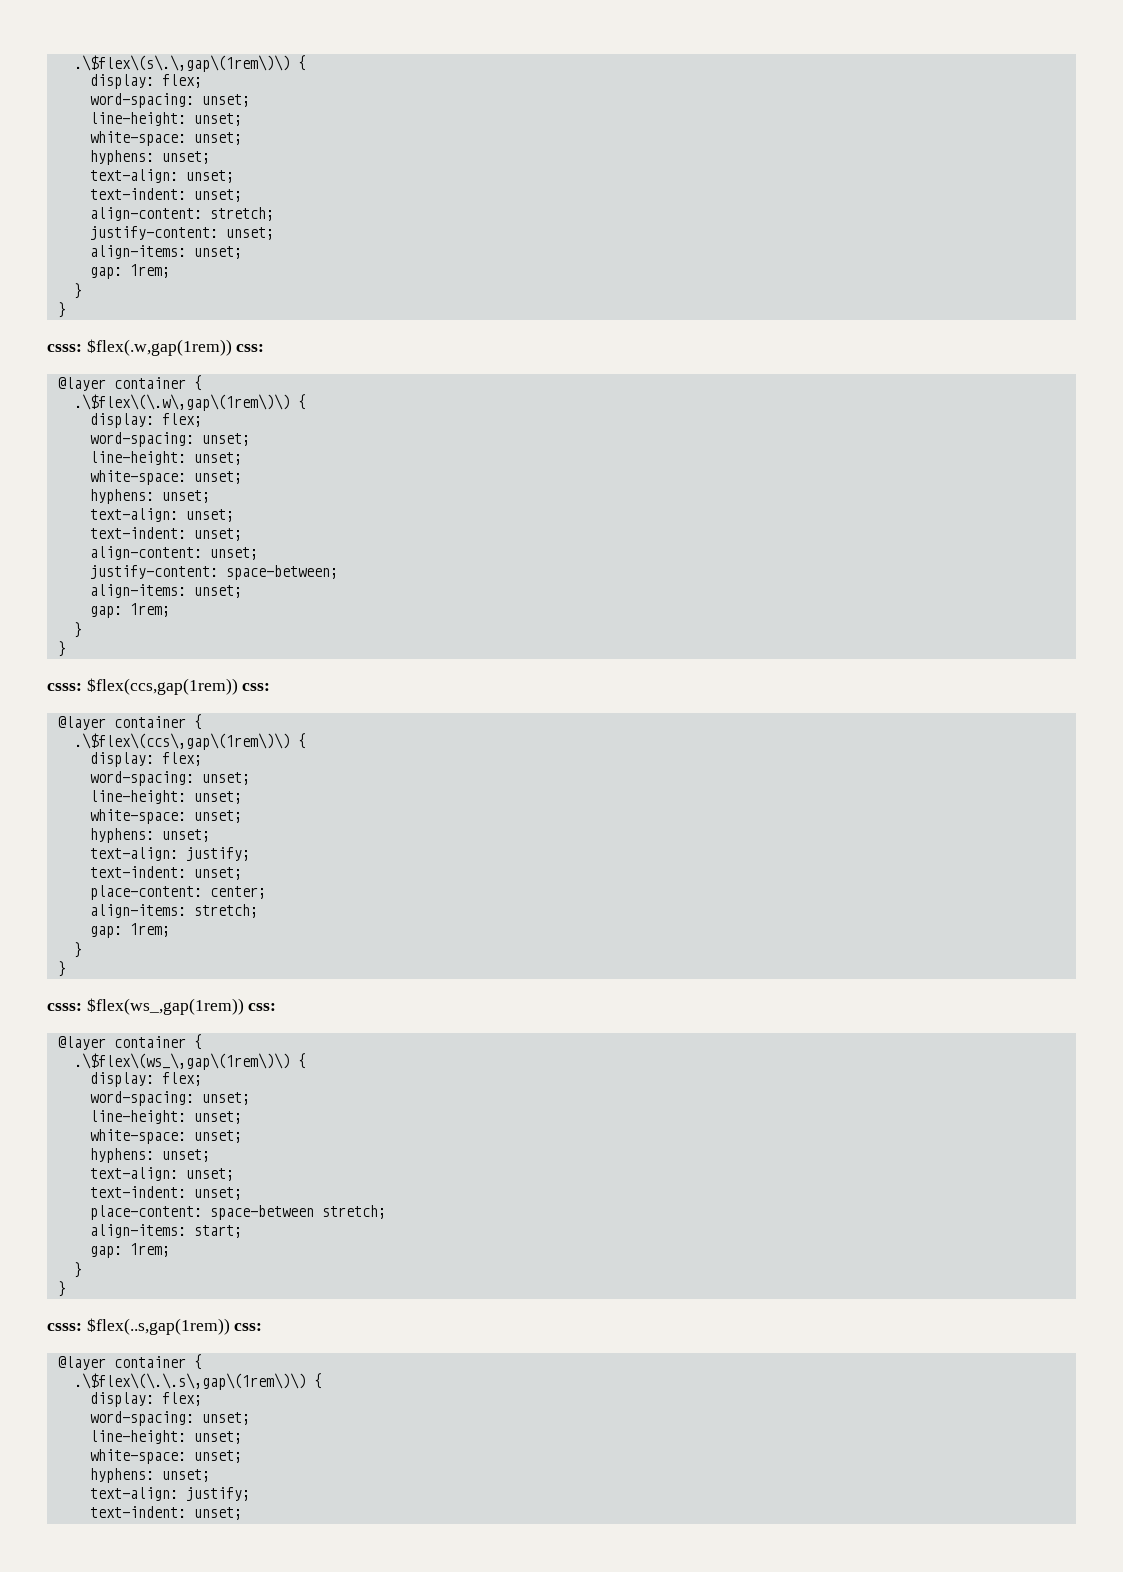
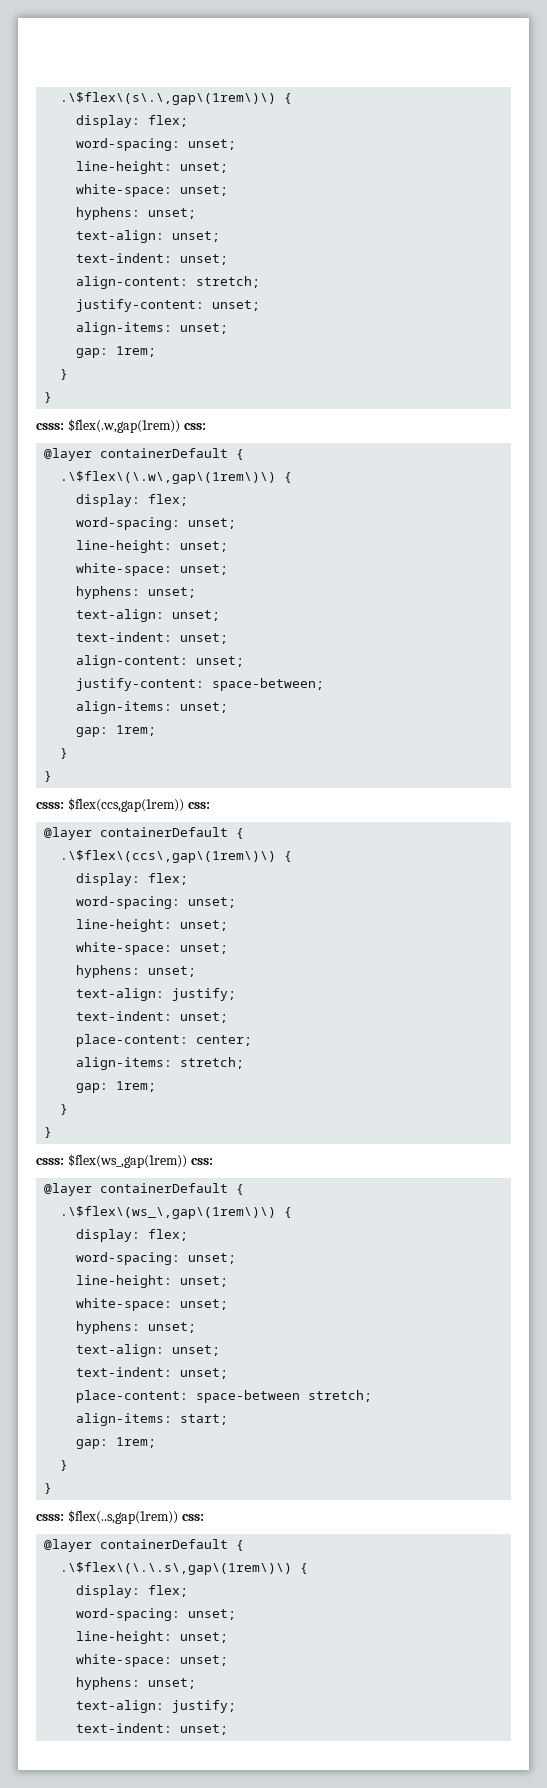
[113,377,186,389] container -> [100,448,229,458] containerDefault
[113,716,186,728] container -> [100,827,229,837] containerDefault
[113,1036,186,1048] container -> [100,1183,229,1193] containerDefault
[113,1356,186,1368] container -> [100,1539,229,1549] containerDefault

